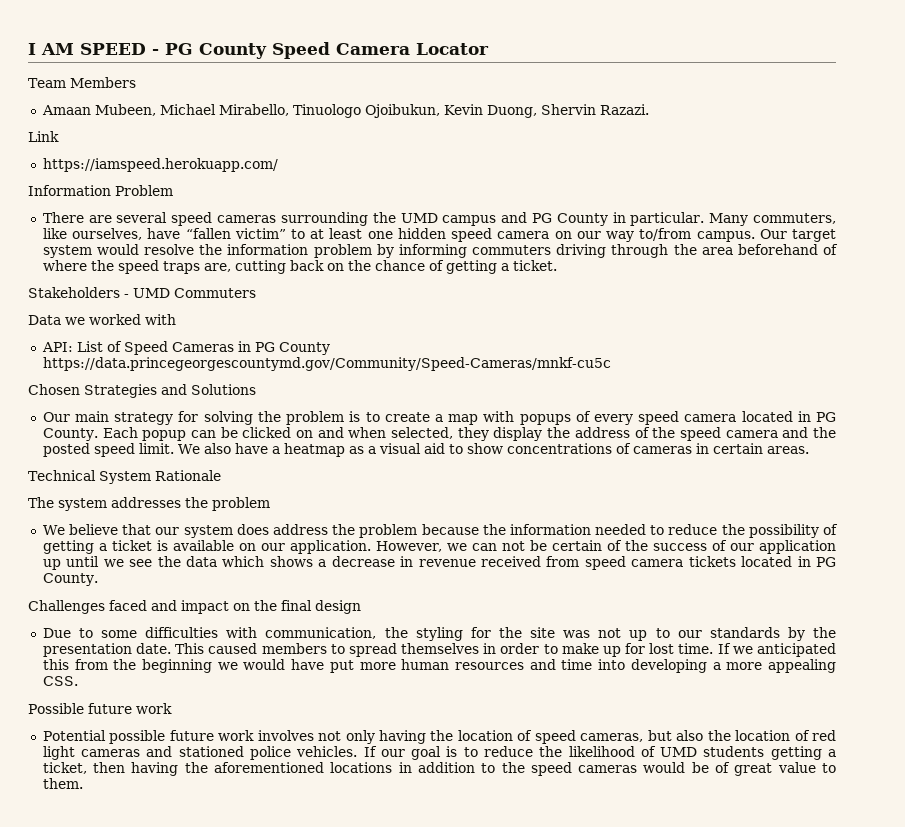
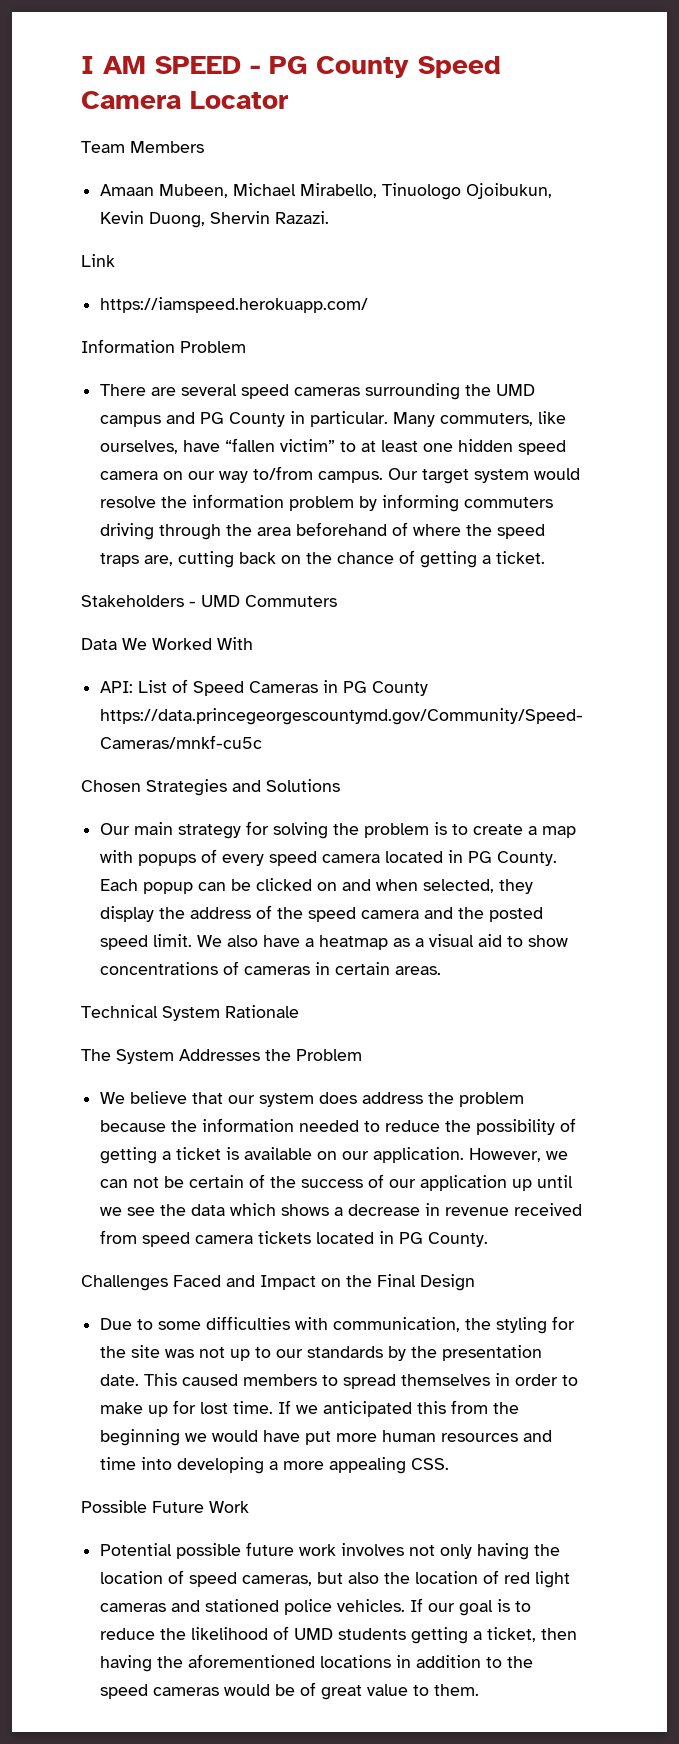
[65,314,176,325] we worked with -> [122,637,253,650] We Worked With
[58,497,270,511] system addresses the problem -> [116,1049,362,1064] System Addresses the Problem
[109,600,361,614] faced and impact on the final design -> [173,1274,475,1291] Faced and Impact on the Final Design
[88,703,172,714] future work -> [152,1501,249,1513] Future Work

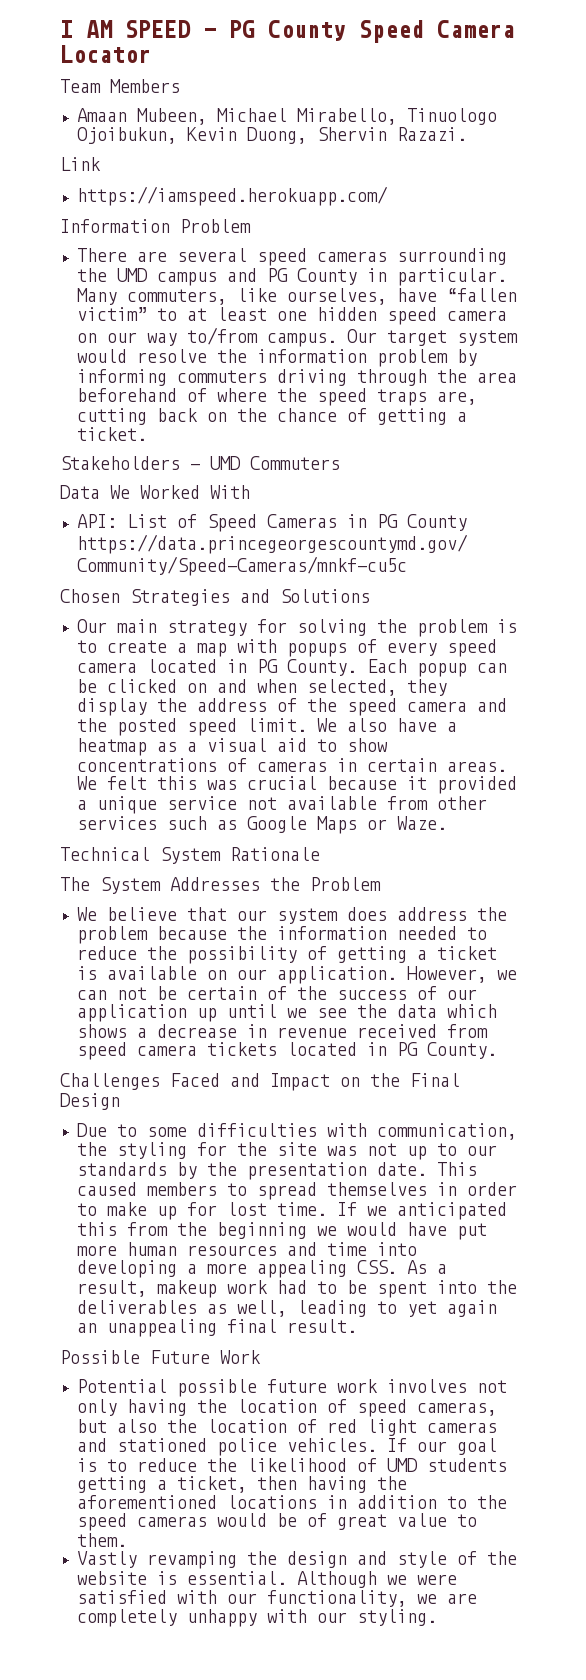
(442, 970) none -> [76,776,517,794] [76,796,487,814] [76,816,447,834] We felt this was crucial because it provided a unique service not available from other services such as Google Maps or Waze.
(450, 1464) none -> [406,1260,447,1274] [76,1280,517,1298] [76,1300,497,1317] [76,1319,357,1337] As a result, makeup work had to be spent into the deliverables as well, leading to yet again an unappealing final result.
(480, 1690) none -> [76,1551,517,1569] [76,1571,457,1588] [76,1590,477,1607] [76,1609,437,1627] // Vastly revamping the design and style of the website is essential. Although we were satisfied with our functionality, we are completely unhappy with our styling.

